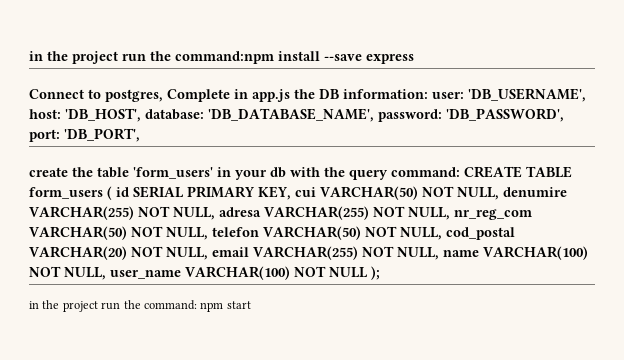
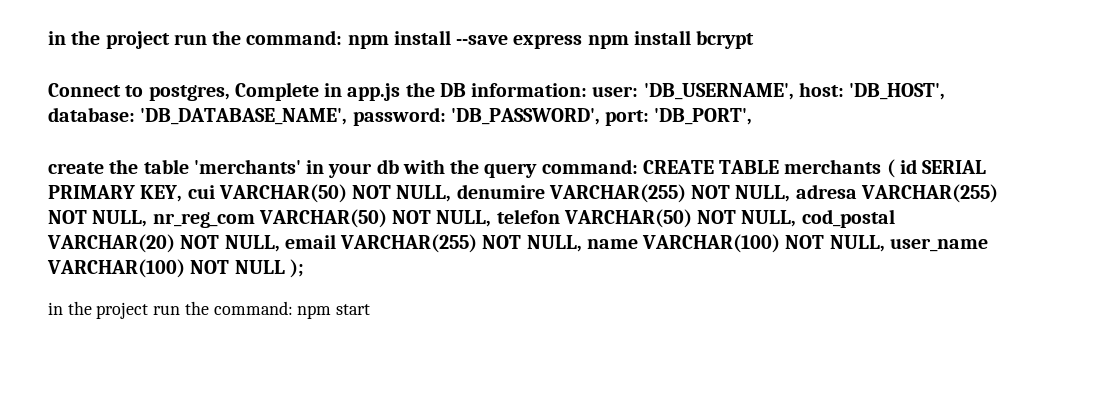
[29,51,274,64] in the project run the command:npm -> [48,30,389,49] in the project run the command: npm
(414, 59) none -> [587,30,755,49] npm install bcrypt
[133,167,213,179] 'form_users' -> [193,159,301,174] 'merchants'
[29,187,103,199] form_users -> [784,159,882,174] merchants

